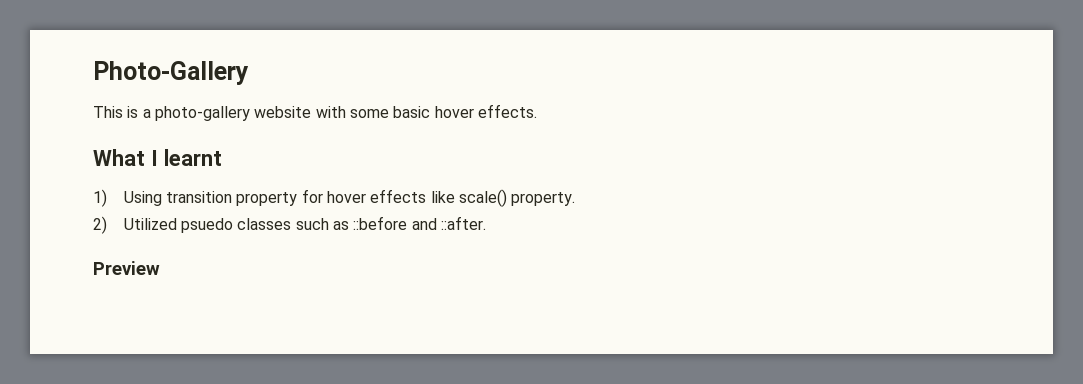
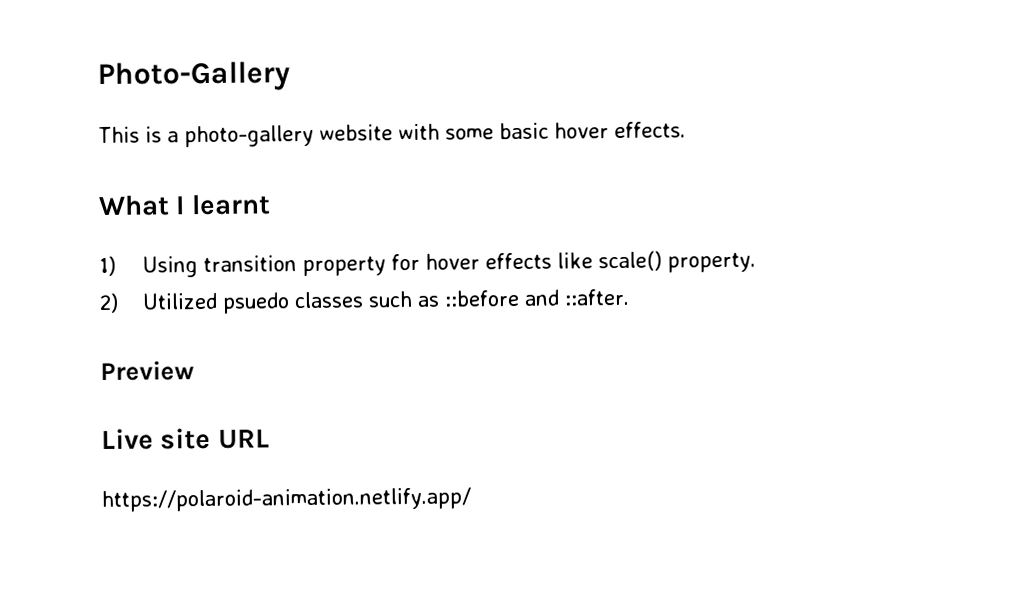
(160, 268) none -> [101,427,270,450] [101,487,471,512] // Live site URL // https://polaroid-animation.netlify.app/

